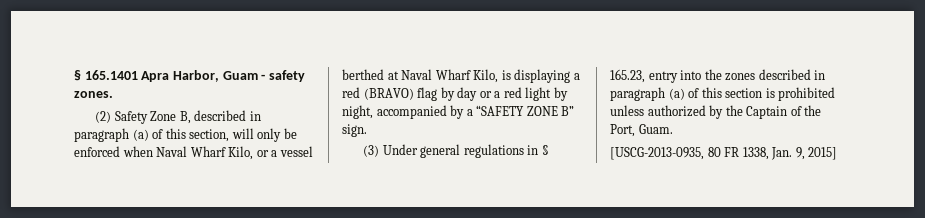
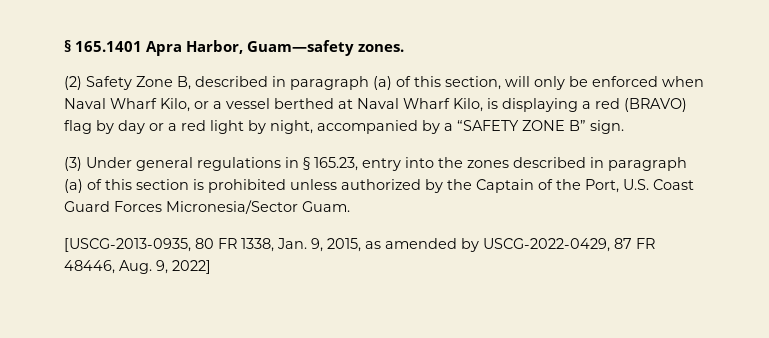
[222,70,305,82] Guam - safety -> [247,40,354,56] Guam—safety
(635, 130) none -> [623,179,694,190] [64,200,298,214] U.S. Coast Guard Forces Micronesia/Sector
[808,147,838,160] 2015] -> [327,238,655,252] [64,260,211,274] 2015, as amended by USCG-2022-0429, 87 FR 48446, Aug. 9, 2022]

